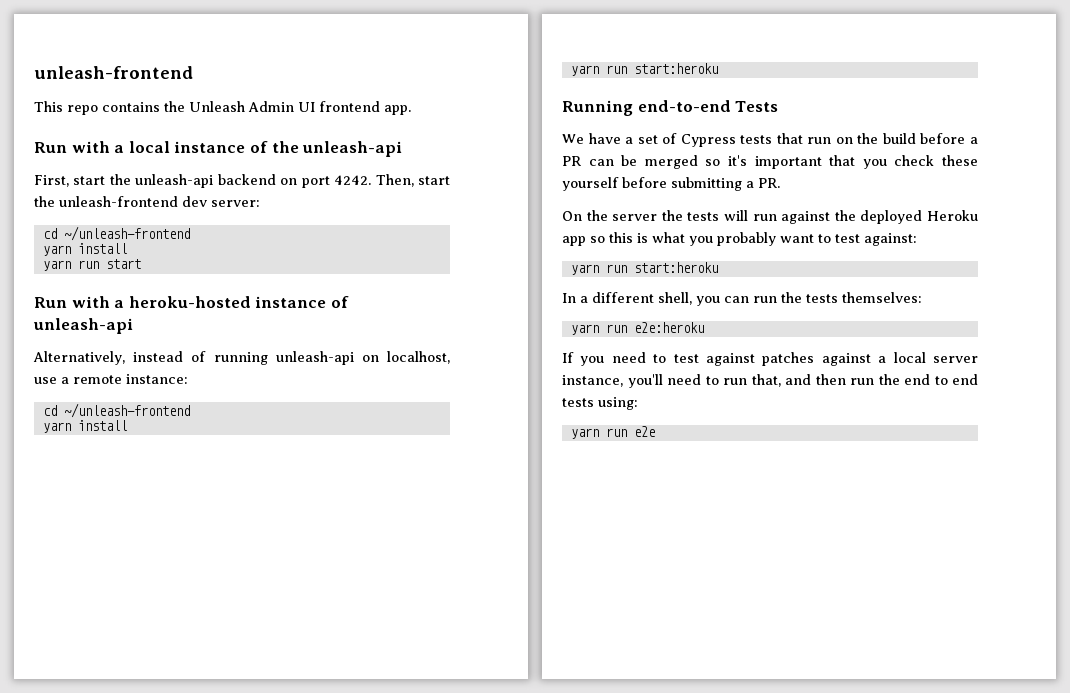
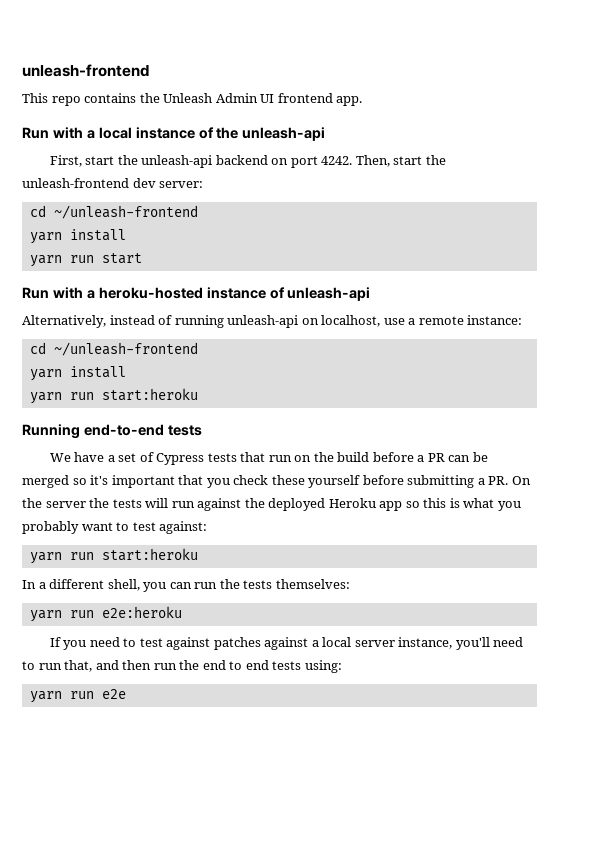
[735,101,779,112] Tests -> [167,425,202,436] tests
(780, 183) // -> (509, 480) none

